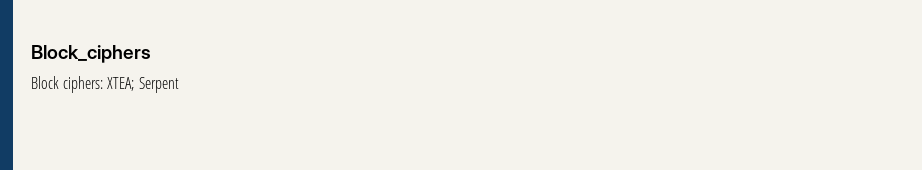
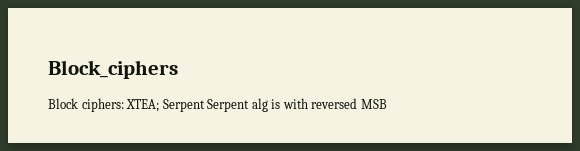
(179, 85) none -> [207,98,387,112] Serpent alg is with reversed MSB

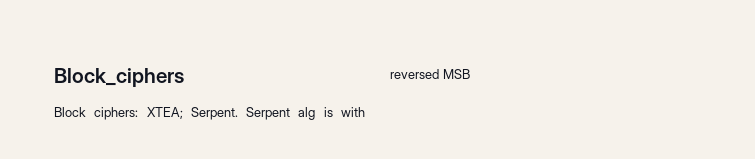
[162,99,205,112] Serpent -> [190,107,238,120] Serpent.

